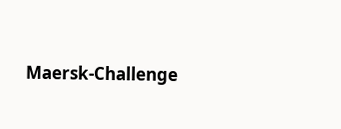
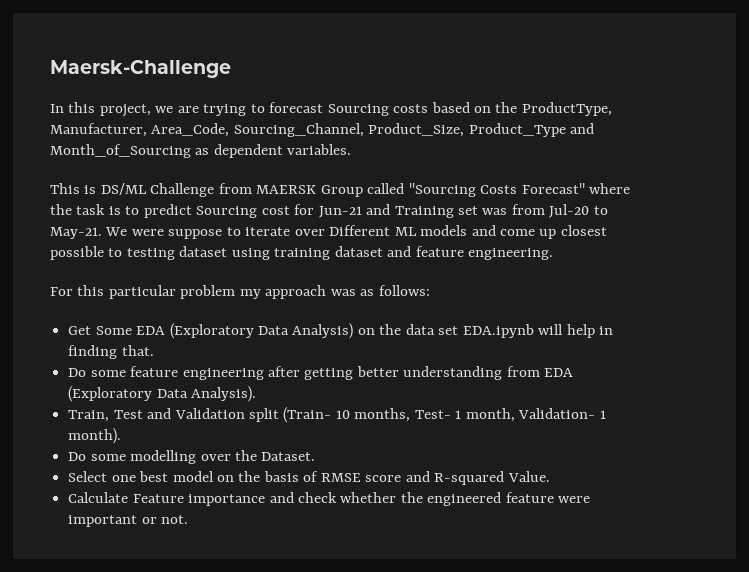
(178, 75) none -> [50,102,612,117] [50,123,595,137] [50,144,352,158] [50,183,631,197] [50,204,608,218] [50,225,607,239] [50,246,554,260] [50,285,430,299] [68,323,614,339] [68,345,154,359] [68,366,574,380] [68,386,257,402] [68,407,606,423] [68,428,122,444] [68,450,316,464] [68,471,550,485] [68,492,591,506] [68,515,189,527] // In this project, we are trying to forecast Sourcing costs based on the ProductType, Manufacturer, Area_Code, Sourcing_Channel, Product_Size, Product_Type and Month_of_Sourcing as dependent variables. // This is DS/ML Challenge from MAERSK Group called "Sourcing Costs Forecast" where the task is to predict Sourcing cost for Jun-21 and Training set was from Jul-20 to May-21. We were suppose to iterate over Different ML models and come up closest possible to testing dataset using training dataset and feature engineering. // For this particular problem my approach was as follows: // Get Some EDA (Exploratory Data Analysis) on the data set EDA.ipynb will help in finding that. // Do some feature engineering after getting better understanding from EDA (Exploratory Data Analysis). // Train, Test and Validation split (Train- 10 months, Test- 1 month, Validation- 1 month). // Do some modelling over the Dataset. // Select one best model on the basis of RMSE score and R-squared Value. // Calculate Feature importance and check whether the engineered feature were important or not.

